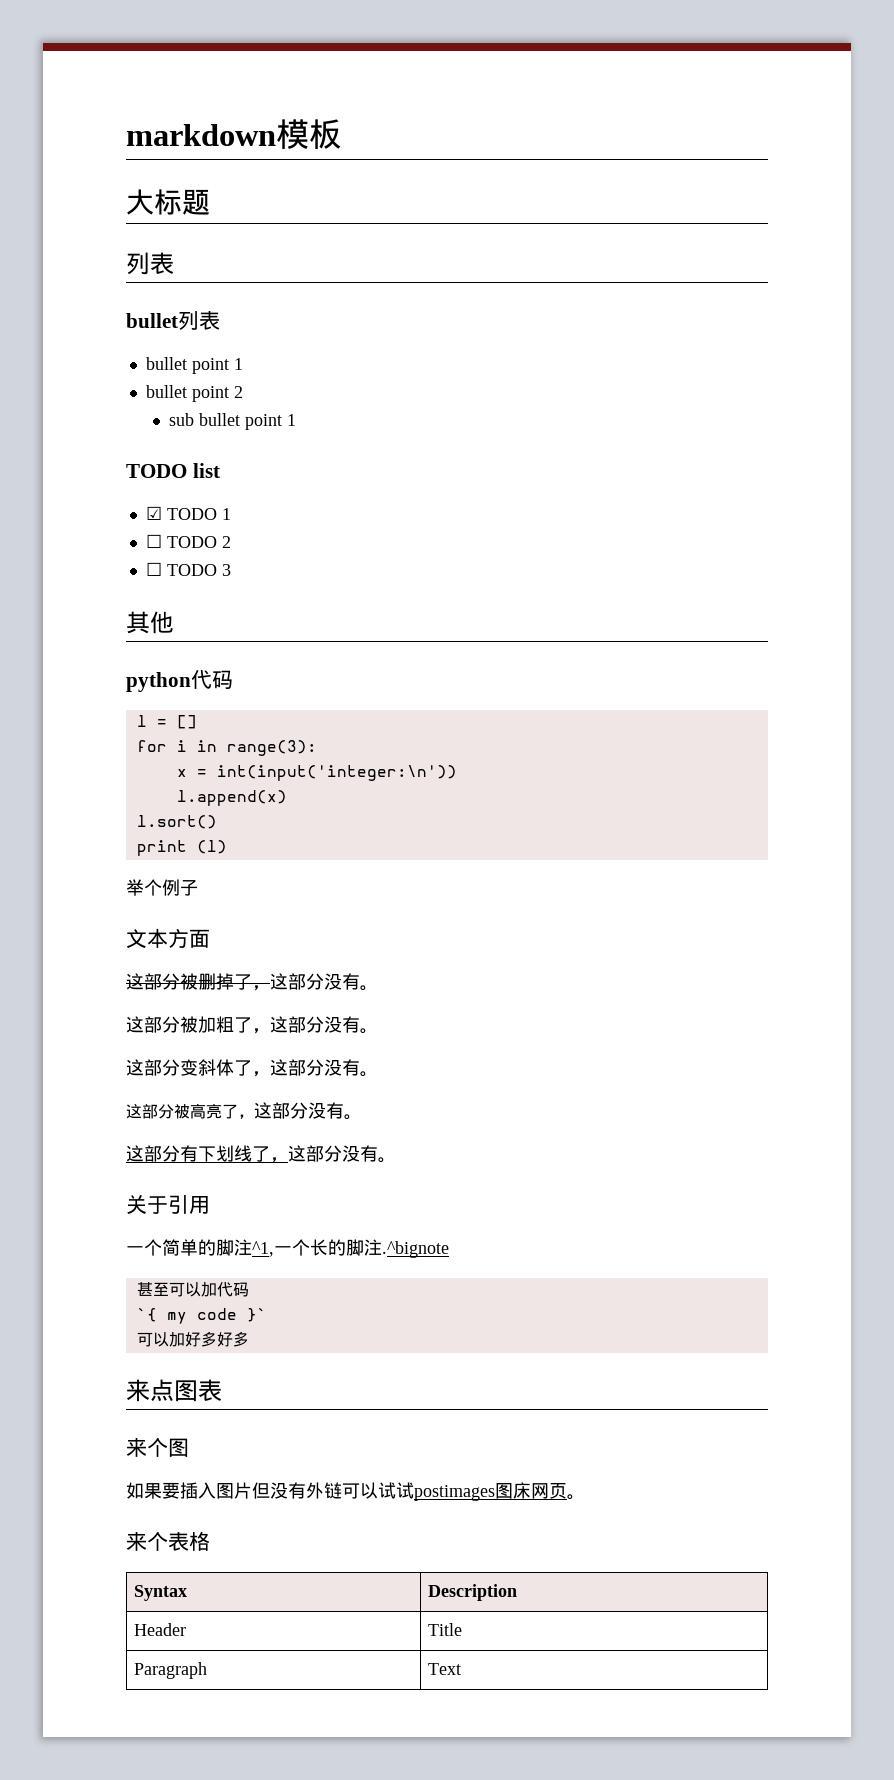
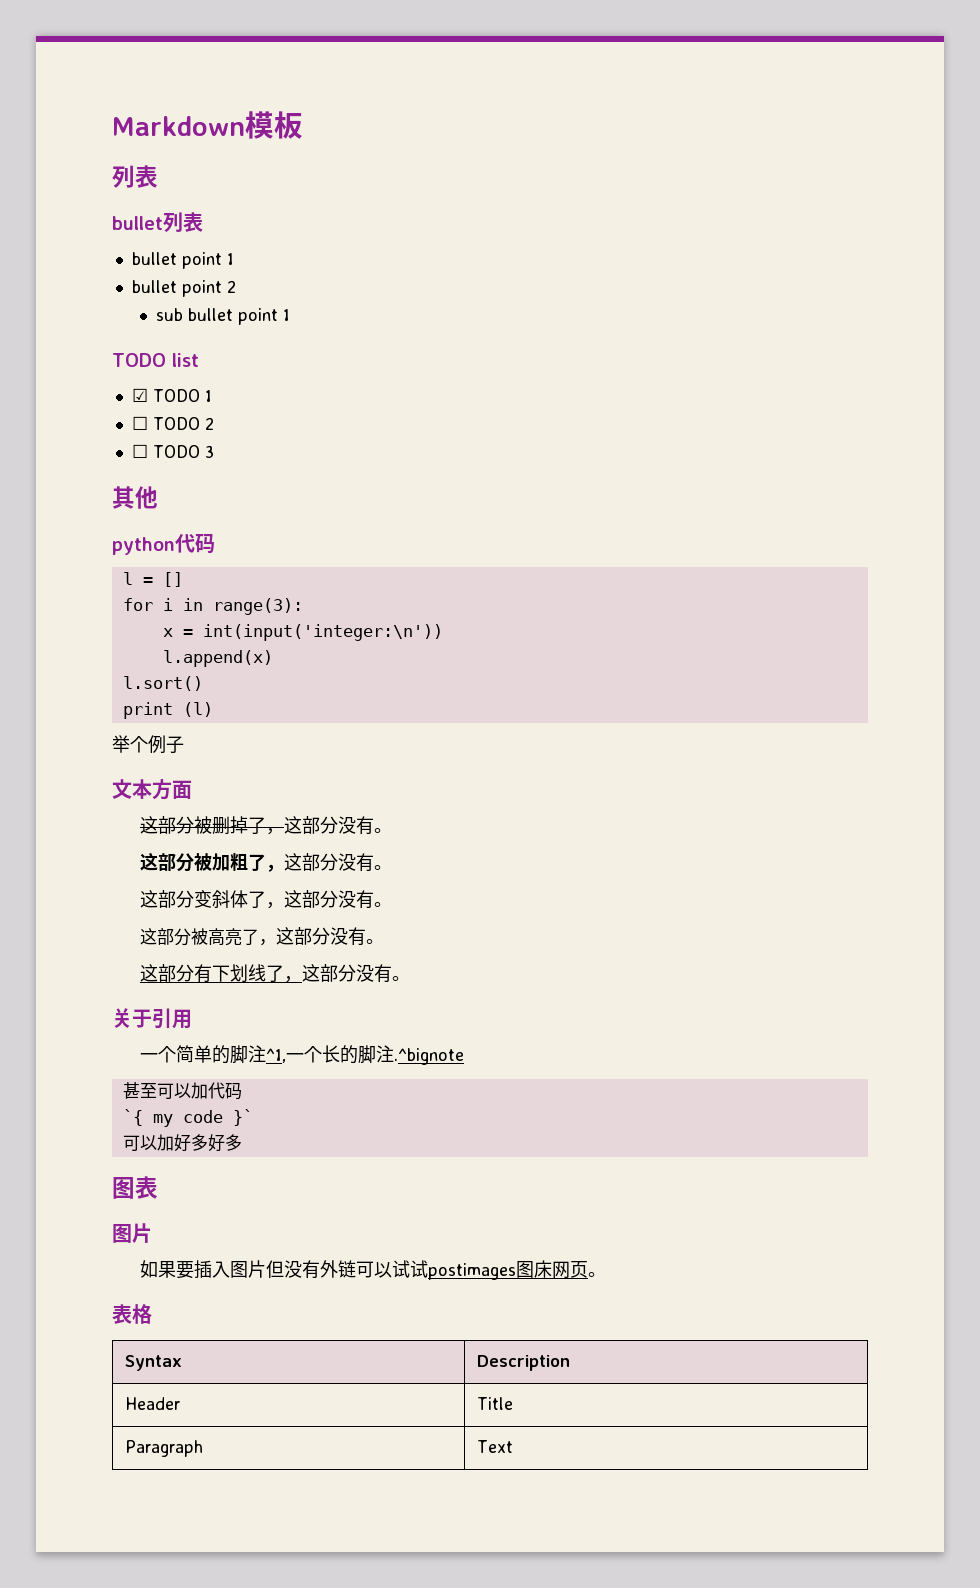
[126,124,276,146] markdown -> [112,116,245,136] Markdown
[126,189,210,215] // 大标题 -> (303, 125) none
[126,1379,174,1402] 来点 -> (242, 1142) none
[126,1438,189,1457] 来个图 -> [112,1223,152,1243] 图片
[126,1532,168,1551] 来个 -> (606, 1274) none

